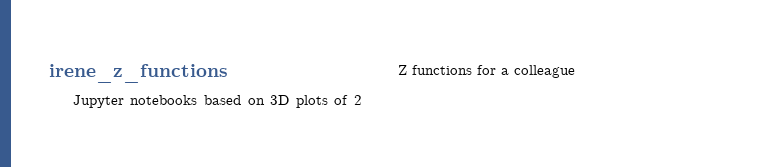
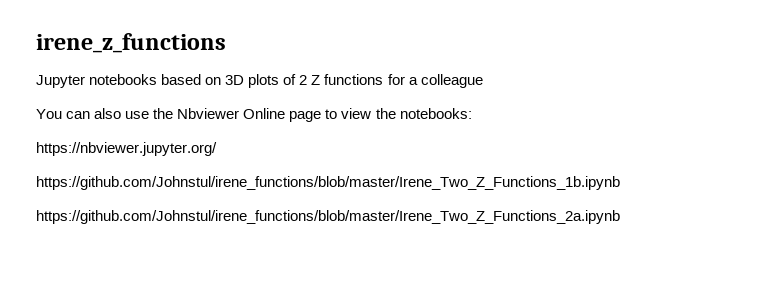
(575, 71) none -> [36,108,472,122] [36,142,217,156] [36,176,620,190] [36,210,620,224] // You can also use the Nbviewer Online page to view the notebooks: // https://nbviewer.jupyter.org/ // https://github.com/Johnstul/irene_functions/blob/master/Irene_Two_Z_Functions_1b.ipynb // https://github.com/Johnstul/irene_functions/blob/master/Irene_Two_Z_Functions_2a.ipynb

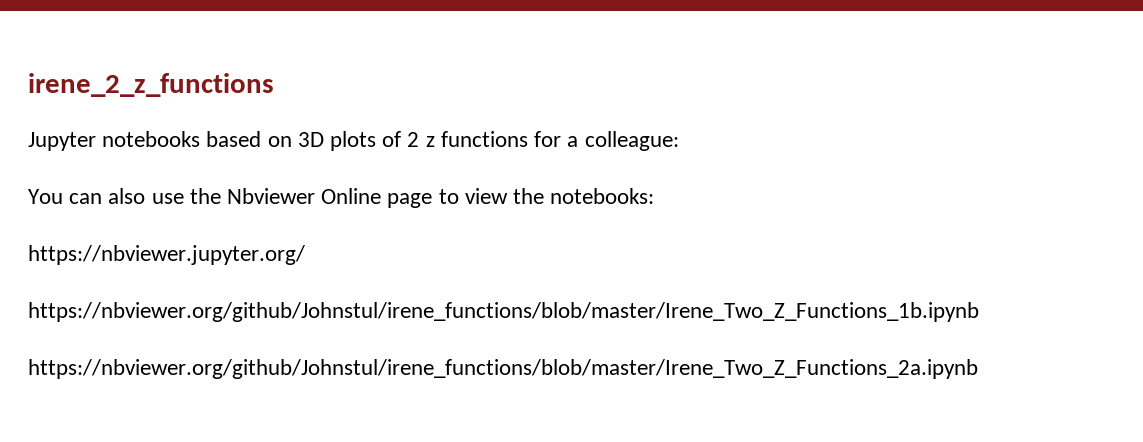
[36,33,226,53] irene_z_functions -> [28,73,274,97] irene_2_z_functions
[311,75,321,85] Z -> [425,136,435,147] z
[420,74,483,88] colleague -> [584,131,679,151] colleague:
[36,176,620,190] [36,210,620,224] https://github.com/Johnstul/irene_functions/blob/master/Irene_Two_Z_Functions_1b.ipynb // https://github.com/Johnstul/irene_functions/blob/master/Irene_Two_Z_Functions_2a.ipynb -> [28,302,979,322] [28,359,978,379] https://nbviewer.org/github/Johnstul/irene_functions/blob/master/Irene_Two_Z_Functions_1b.ipynb // https://nbviewer.org/github/Johnstul/irene_functions/blob/master/Irene_Two_Z_Functions_2a.ipynb

